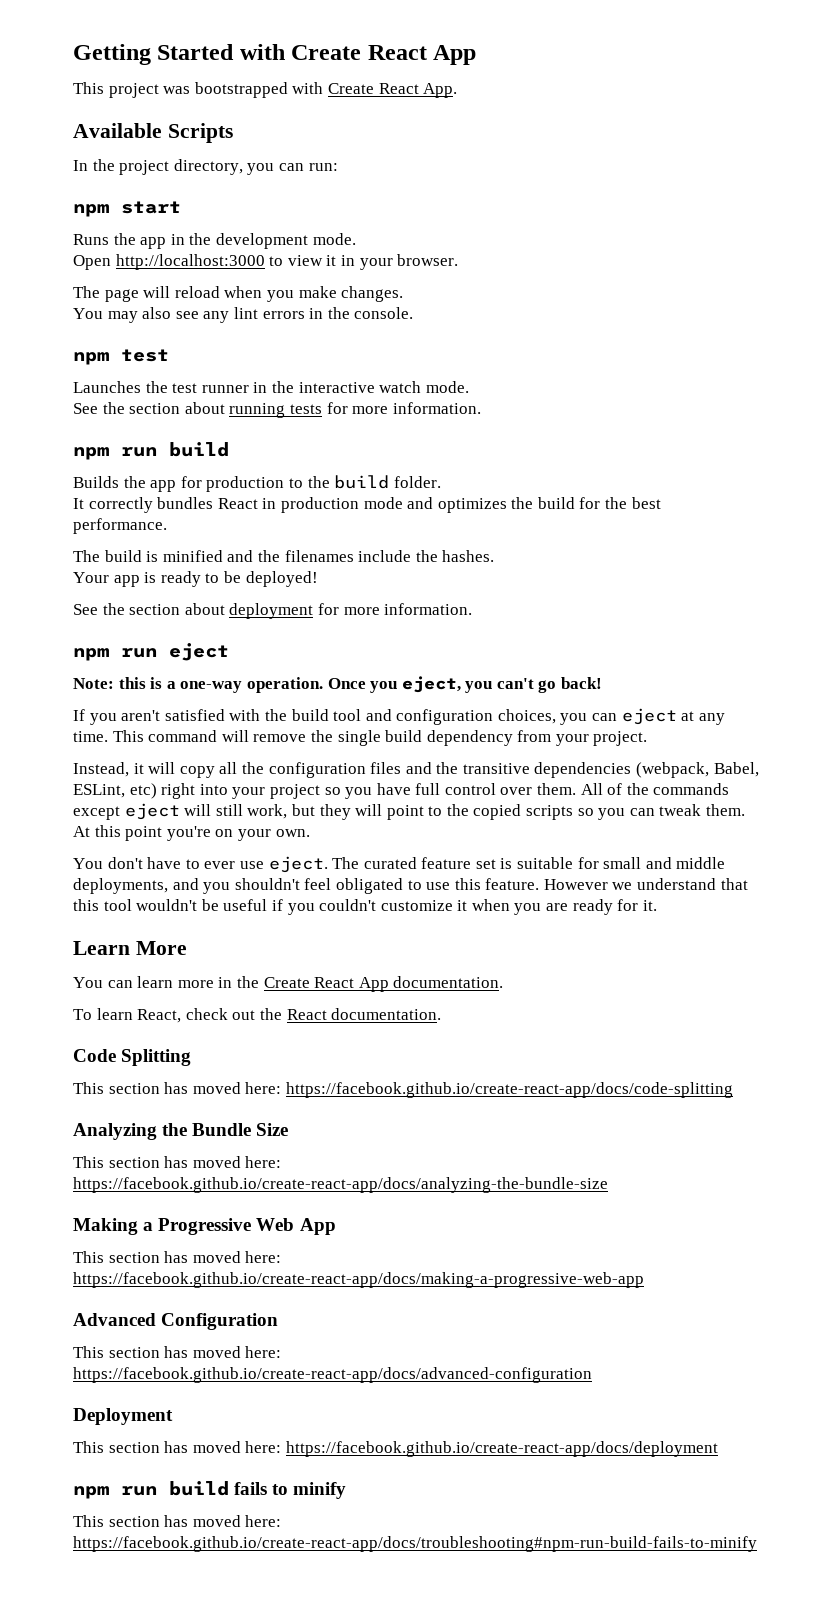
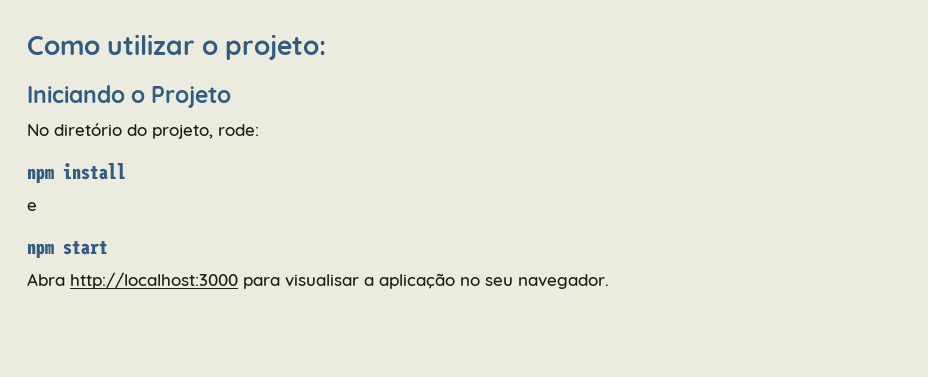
[73,44,477,65] [73,82,458,98] [73,123,233,143] [73,159,338,175] [73,201,181,217] [73,233,356,249] [73,254,459,270] [73,286,404,302] [73,307,414,323] [73,349,169,365] [73,381,469,393] [73,402,481,418] [73,442,229,460] [73,475,441,492] [73,497,661,513] [73,518,167,534] [73,550,495,562] [73,571,318,587] [73,603,473,619] [73,643,229,661] [73,676,603,693] [73,708,725,725] [73,730,648,746] [73,762,759,778] [73,783,730,799] [73,803,746,820] [73,825,310,841] [73,856,726,873] [73,878,748,894] [73,899,657,915] [73,941,187,955] [73,976,504,992] [73,1008,442,1023] [73,1049,192,1066] [73,1082,733,1098] [73,1123,289,1140] [73,1156,282,1168] [73,1177,608,1193] [73,1218,336,1235] [73,1251,282,1263] [73,1272,644,1288] [73,1313,279,1330] [73,1346,282,1358] [73,1367,592,1383] [73,1408,173,1425] [73,1441,718,1457] [73,1481,347,1499] [73,1515,282,1527] [73,1536,757,1552] Getting Started with Create React App // This project was bootstrapped with Create React App. // Available Scripts // In the project directory, you can run: // npm start // Runs the app in the development mode. // Open http://localhost:3000 to view it in your browser. // The page will reload when you make changes. // You may also see any lint errors in the console. // npm test // Launches the test runner in the interactive watch mode. // See the section about running tests for more information. // npm run build // Builds the app for production to the build folder. // It correctly bundles React in production mode and optimizes the build for the best performance. // The build is minified and the filenames include the hashes. // Your app is ready to be deployed! // See the section about deployment for more information. // npm run eject // Note: this is a one-way operation. Once you eject, you can't go back! // If you aren't satisfied with the build tool and configuration choices, you can eject at any time. This command will remove the single build dependency from your project. // Instead, it will copy all the configuration files and the transitive dependencies (webpack, Babel, ESLint, etc) right into your project so you have full control over them. All of the commands except eject will still work, but they will point to the copied scripts so you can tweak them. At this point you're on your own. // You don't have to ever use eject. The curated feature set is suitable for small and middle deployments, and you shouldn't feel obligated to use this feature. However we understand that this tool wouldn't be useful if you couldn't customize it when you are ready for it. // Learn More // You can learn more in the Create React App documentation. // To learn React, check out the React documentation. // Code Splitting // This section has moved here: https://facebook.github.io/create-react-app/docs/code-splitting // Analyzing the Bundle Size // This section has moved here: https://facebook.github.io/create-react-app/docs/analyzing-the-bundle-size // Making a Progressive Web App // This section has moved here: https://facebook.github.io/create-react-app/docs/making-a-progressive-web-app // Advanced Configuration // This section has moved here: https://facebook.github.io/create-react-app/docs/advanced-configuration // Deployment // This section has moved here: https://facebook.github.io/create-react-app/docs/deployment // npm run build fails to minify // This section has moved here: https://facebook.github.io/create-react-app/docs/troubleshooting#npm-run-build-fails-to-minify -> [27,34,327,60] [27,85,232,108] [27,123,259,139] [27,163,126,183] [27,202,37,211] [27,241,108,258] [27,272,609,289] Como utilizar o projeto: // Iniciando o Projeto // No diretório do projeto, rode: // npm install // e // npm start // Abra http://localhost:3000 para visualisar a aplicação no seu navegador.

